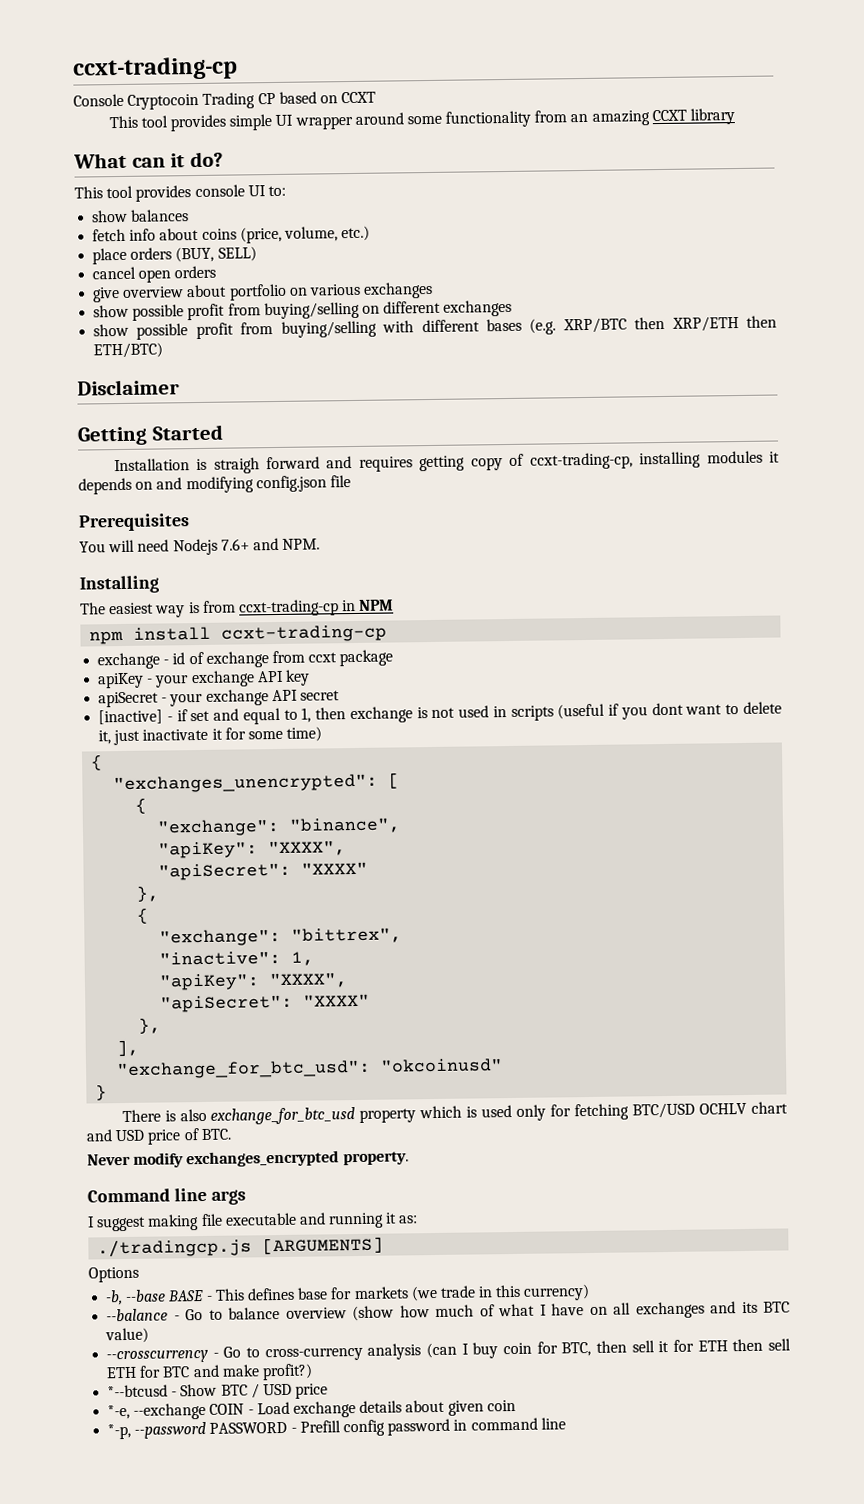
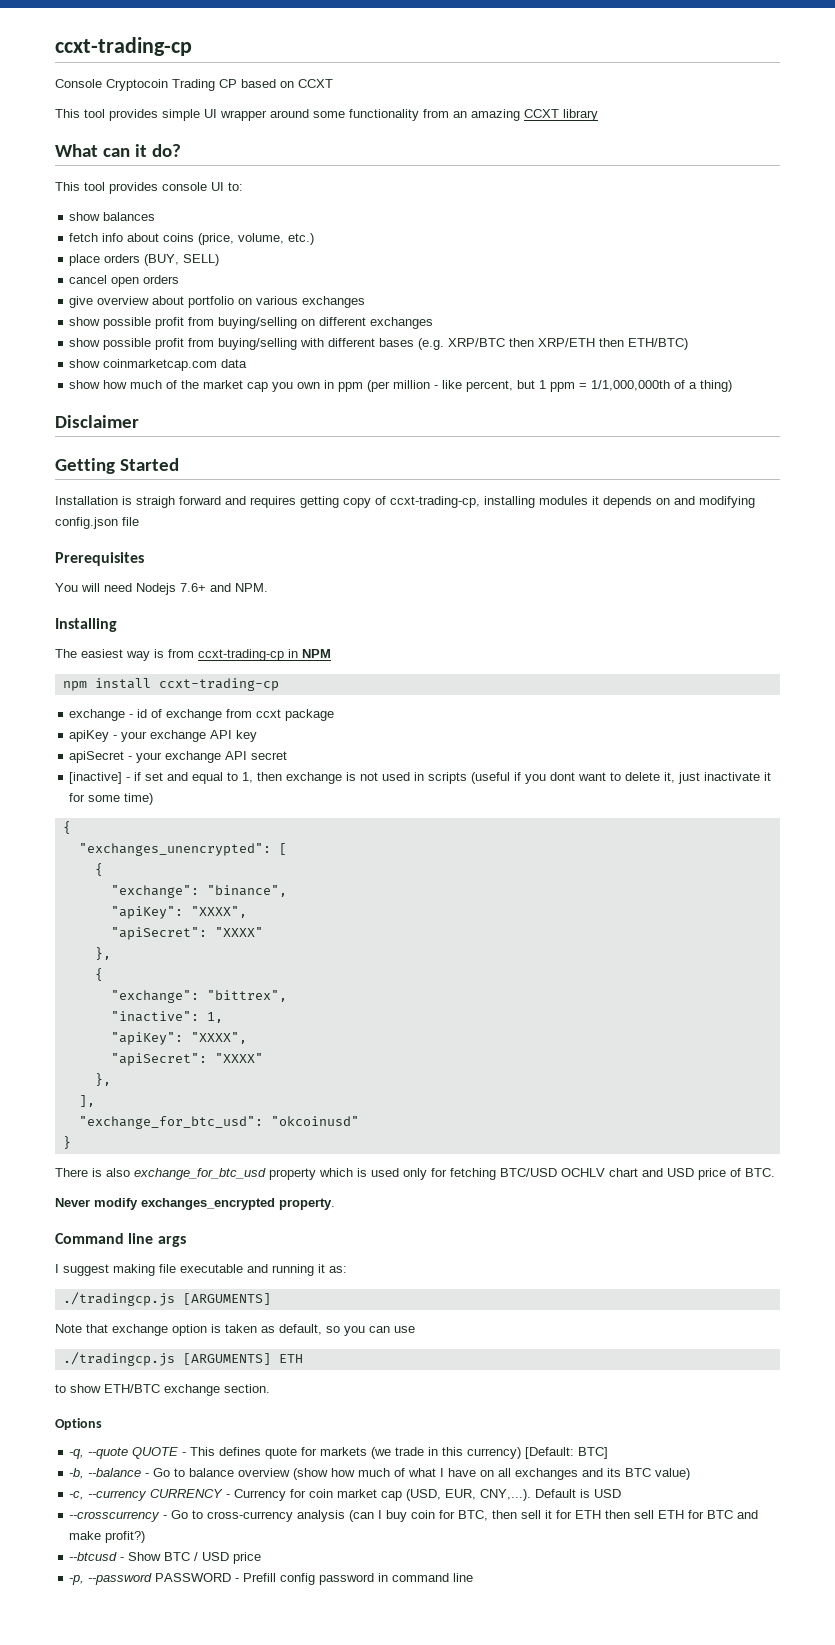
(164, 350) none -> [69,359,248,371] [69,380,733,392] // show coinmarketcap.com data // show how much of the market cap you own in ppm (per million - like percent, but 1 ppm = 1/1,000,000th of a thing)
[88,1266,139,1283] [105,1289,205,1306] Options // -b, --base BASE -> [55,1324,415,1336] [62,1352,303,1366] [55,1384,270,1396] [55,1418,102,1430] [69,1447,179,1459] Note that exchange option is taken as default, so you can use // ./tradingcp.js [ARGUMENTS] ETH // to show ETH/BTC exchange section. // Options // -q, --quote QUOTE
[297,1287,329,1300] base -> [265,1447,298,1459] quote
(591, 1292) // -> [525,1447,609,1459] [69,1468,85,1479] [Default: BTC] // -b,
(150, 1335) none -> [69,1489,622,1501] // -c, --currency CURRENCY - Currency for coin market cap (USD, EUR, CNY,...). Default is USD
[107,1384,169,1398] *--btcusd -> [69,1552,118,1561] --btcusd
[107,1399,516,1420] [107,1423,132,1440] *-e, --exchange COIN - Load exchange details about given coin // *-p, -> [69,1575,85,1585] -p,

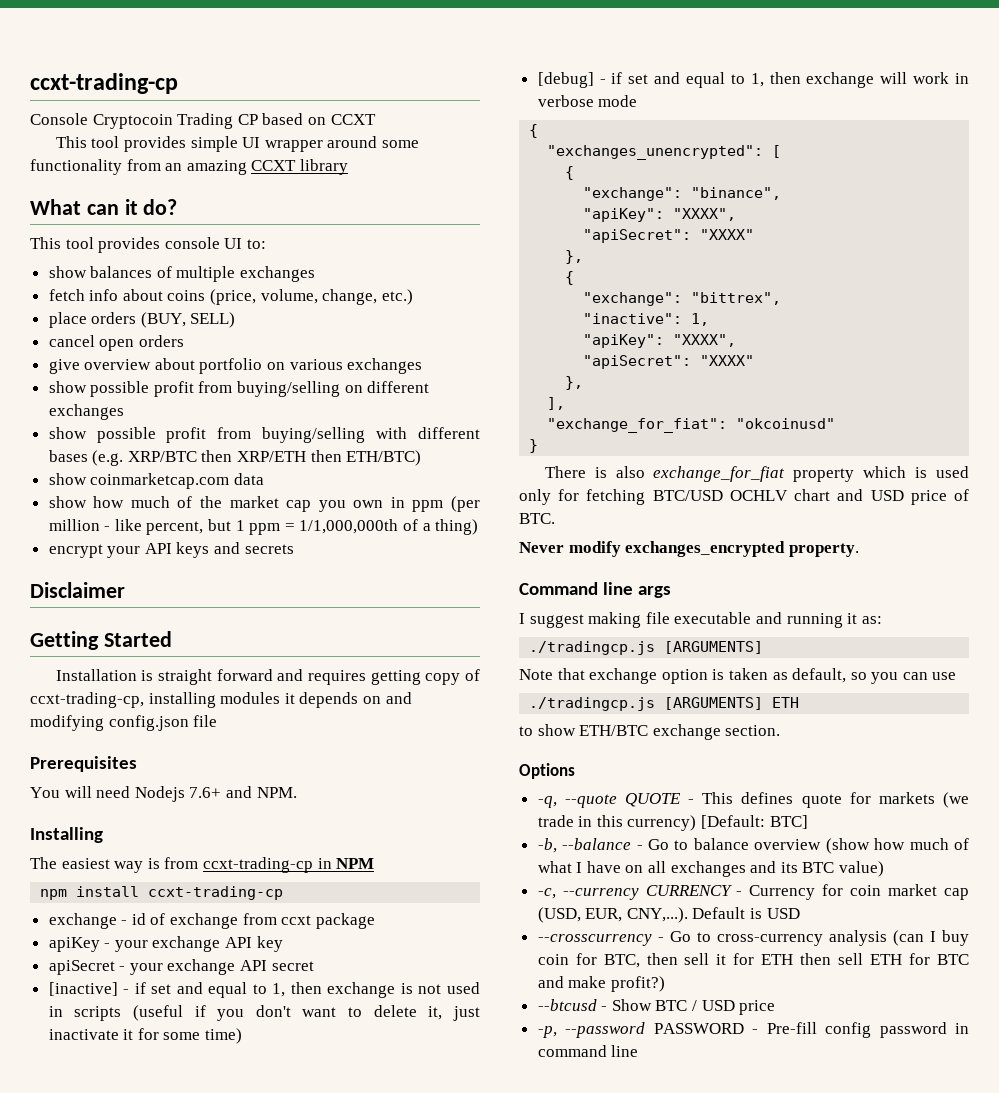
(156, 216) none -> [156,266,316,282] of multiple exchanges
(285, 238) none -> [322,289,378,305] change,
(733, 386) none -> [48,542,294,558] // encrypt your API keys and secrets
[136,496,175,508] straigh -> [158,669,213,685] straight
[550,772,576,781] dont -> [255,1005,291,1017] don't
(154, 799) none -> [537,72,969,88] [537,95,638,107] // [debug] - if set and equal to 1, then exchange will work in verbose mode
[78,1116,263,1129] "exchange_for_btc_usd": -> [547,418,728,433] "exchange_for_fiat":
[134,1168,266,1180] exchange_for_btc_usd -> [653,466,786,482] exchange_for_fiat
[243,1573,277,1582] Prefill -> [766,1022,817,1034] Pre-fill

